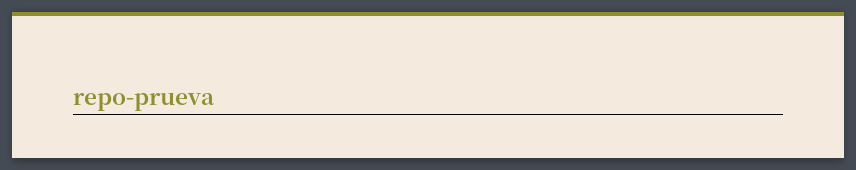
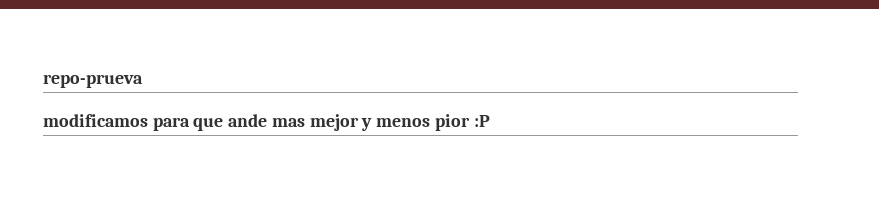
(215, 101) none -> [43,114,490,131] // modificamos para que ande mas mejor y menos pior :P

